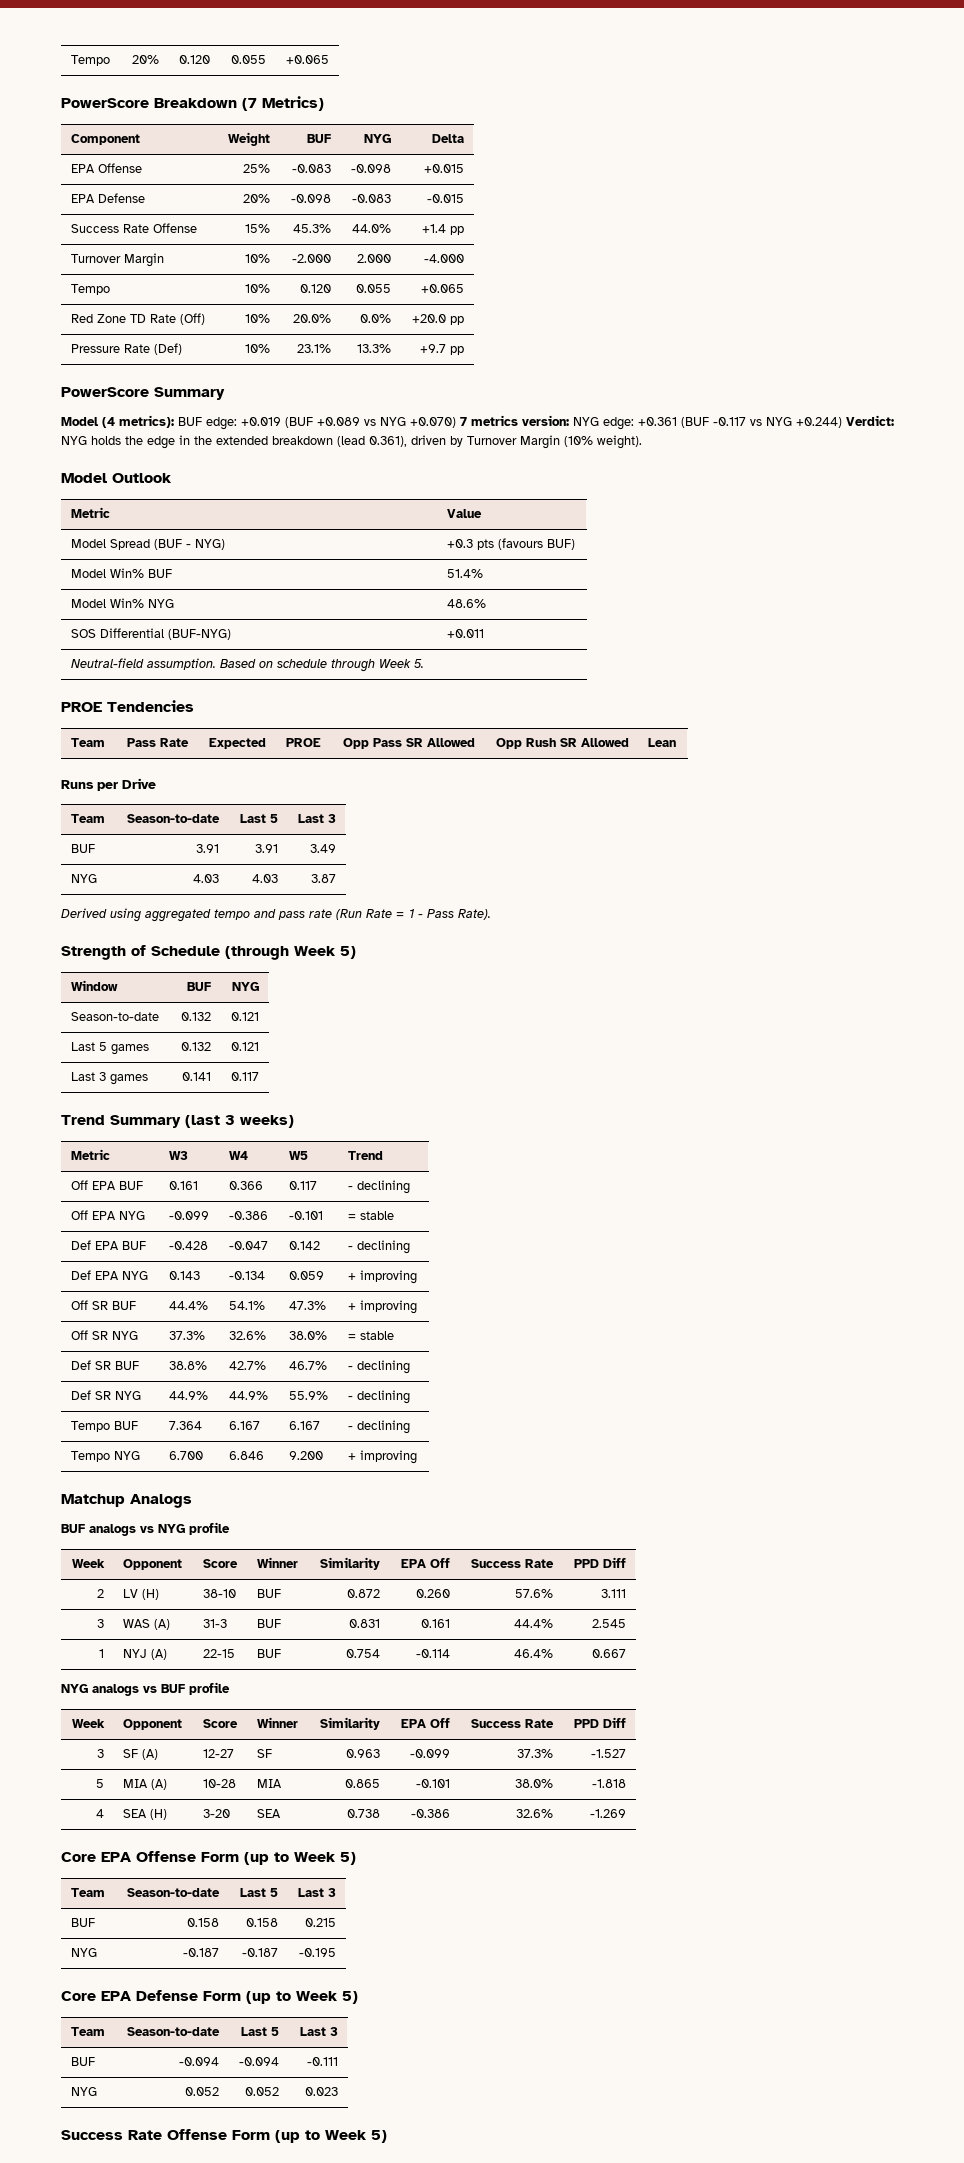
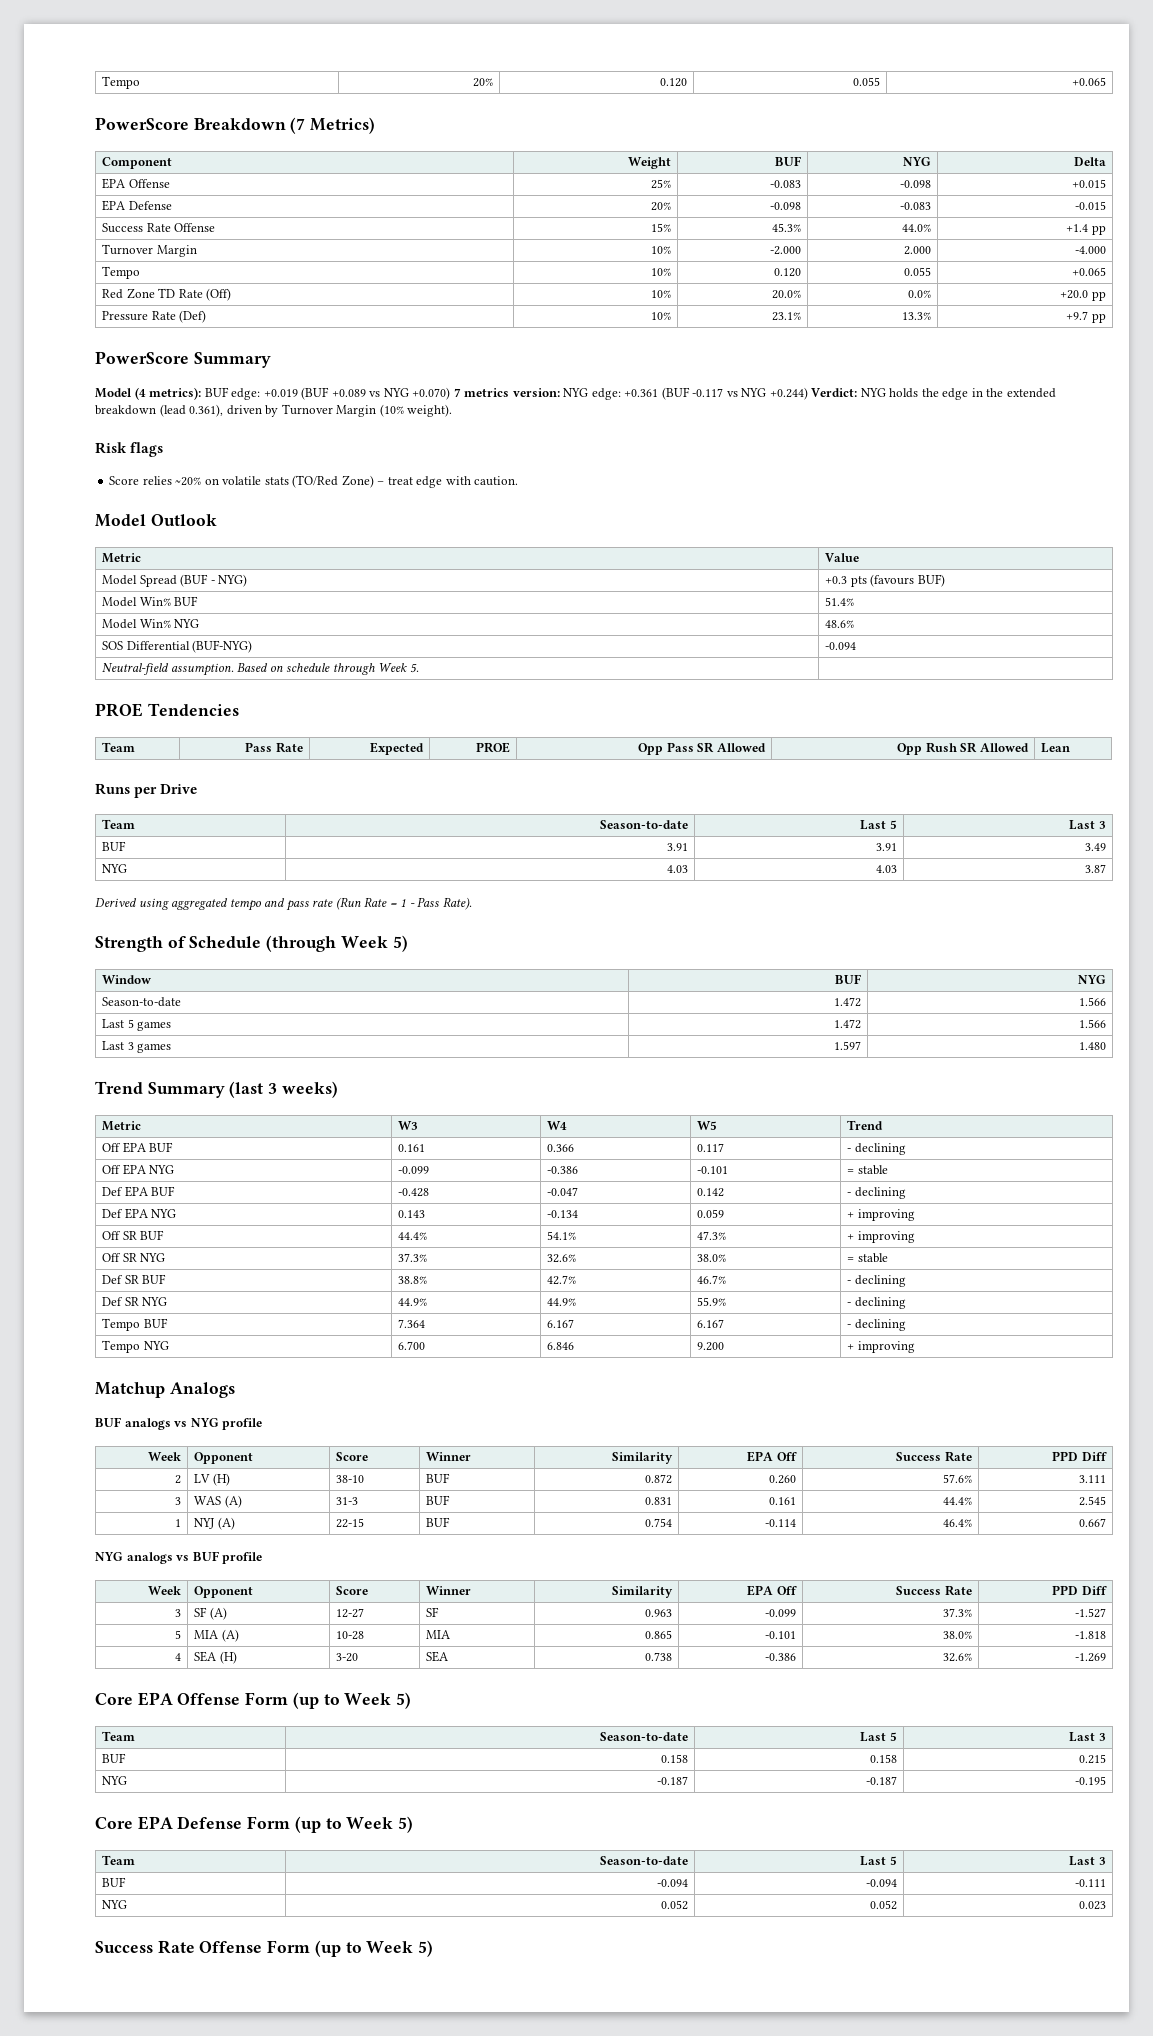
(642, 442) none -> [95,442,164,457] [109,475,519,488] // Risk flags // Score relies ~20% on volatile stats (TO/Red Zone) – treat edge with caution.
[446,629,484,638] +0.011 -> [825,642,857,650] -0.094
[181,1012,212,1021] [231,1012,260,1021] 0.132 | 0.121 -> [833,997,861,1007] [1078,997,1106,1006] 1.472 | 1.566
[181,1042,212,1051] [231,1042,260,1051] 0.132 | 0.121 -> [833,1019,861,1029] [1078,1019,1106,1028] 1.472 | 1.566
[182,1072,212,1081] [231,1072,260,1081] 0.141 | 0.117 -> [833,1041,861,1050] [1078,1042,1106,1050] 1.597 | 1.480

